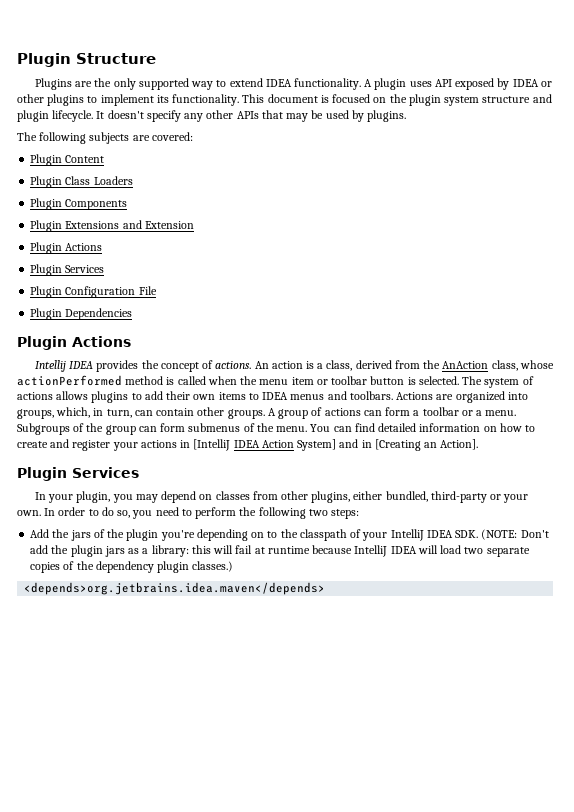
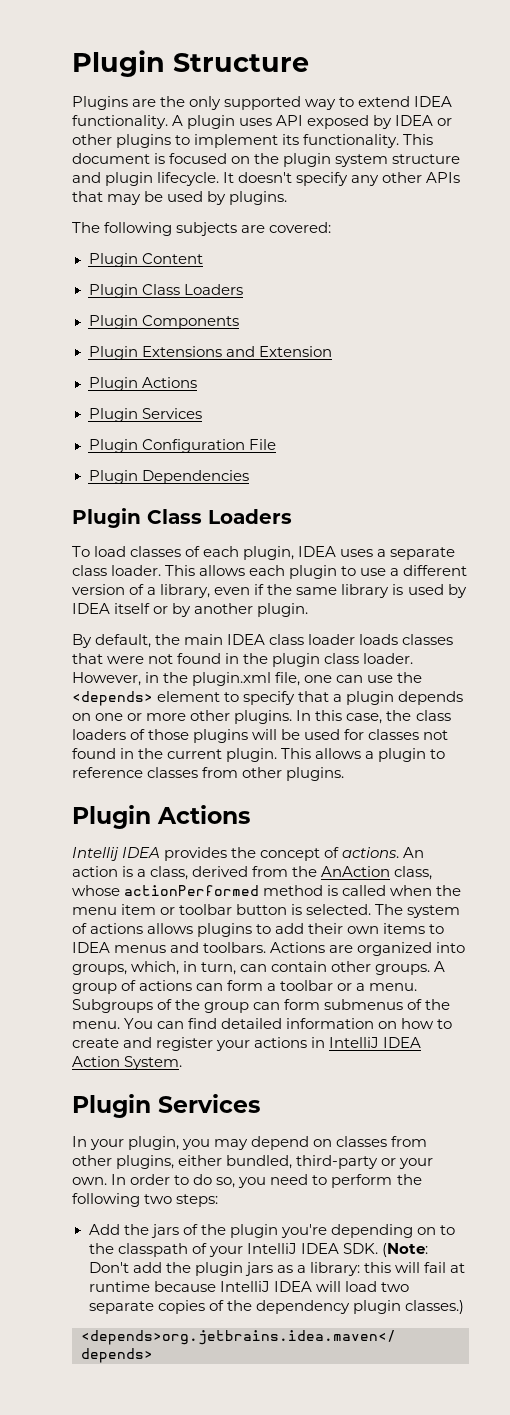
(133, 314) none -> [72,508,292,528] [72,546,456,560] [72,565,468,579] [72,584,467,598] [72,603,309,617] [72,634,454,648] [72,653,414,667] [72,672,423,686] [72,691,464,706] [72,710,451,724] [72,729,449,743] [72,748,446,762] [72,767,345,781] // Plugin Class Loaders // To load classes of each plugin, IDEA uses a separate class loader. This allows each plugin to use a different version of a library, even if the same library is used by IDEA itself or by another plugin. // By default, the main IDEA class loader loads classes that were not found in the plugin class loader. However, in the plugin.xml file, one can use the <depends> element to specify that a plugin depends on one or more other plugins. In this case, the class loaders of those plugins will be used for classes not found in the current plugin. This allows a plugin to reference classes from other plugins.
[193,439,231,451] [IntelliJ -> [329,1037,380,1048] IntelliJ
[297,439,479,451] System] and in [Creating an Action]. -> [124,1056,183,1070] System.
[481,529,518,540] (NOTE: -> [381,1243,428,1257] (Note:

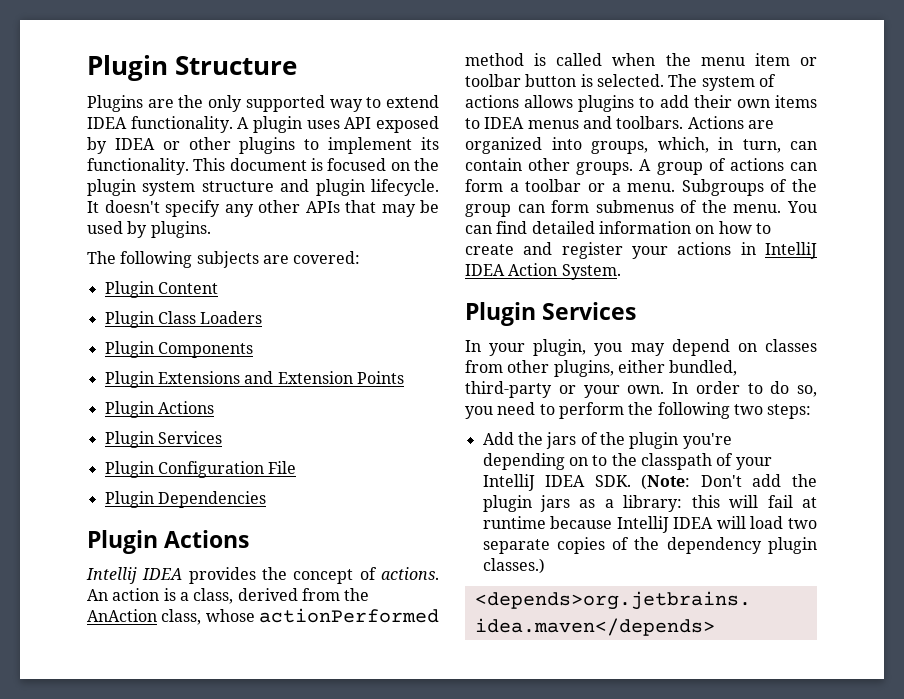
(332, 351) none -> [356,371,404,384] Points
[72,508,292,528] [72,546,456,560] [72,565,468,579] [72,584,467,598] [72,603,309,617] [72,634,454,648] [72,653,414,667] [72,672,423,686] [72,691,464,706] [72,710,451,724] [72,729,449,743] [72,748,446,762] [72,767,345,781] // Plugin Class Loaders // To load classes of each plugin, IDEA uses a separate class loader. This allows each plugin to use a different version of a library, even if the same library is used by IDEA itself or by another plugin. // By default, the main IDEA class loader loads classes that were not found in the plugin class loader. However, in the plugin.xml file, one can use the <depends> element to specify that a plugin depends on one or more other plugins. In this case, the class loaders of those plugins will be used for classes not found in the current plugin. This allows a plugin to reference classes from other plugins. -> (266, 499) none

